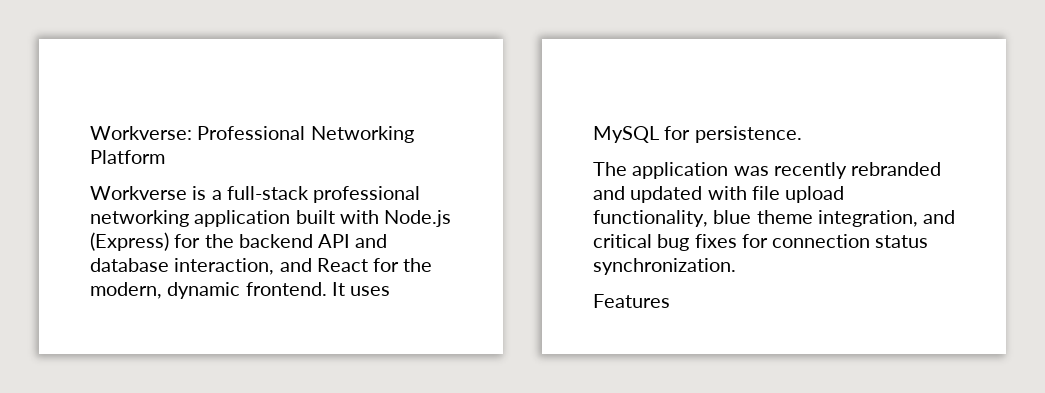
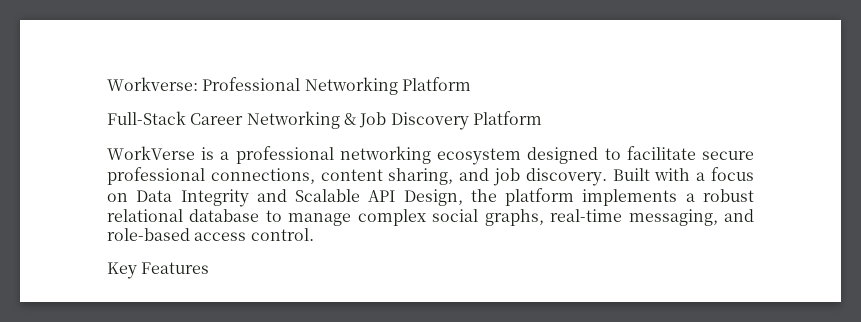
[90,186,187,200] Workverse -> [107,111,542,130] [107,146,195,160] Full-Stack Career Networking & Job Discovery Platform // WorkVerse
[226,186,309,200] full-stack -> (230, 155) none
[194,210,452,227] [90,232,388,251] [90,258,433,275] [90,282,391,299] [593,126,802,143] [593,162,942,179] [593,186,845,203] [593,210,956,227] [593,234,929,251] [593,258,736,275] application built with Node.js (Express) for the backend API and database interaction, and React for the modern, dynamic frontend. It uses MySQL for persistence. // The application was recently rebranded and updated with file upload functionality, blue theme integration, and critical bug fixes for connection status synchronization. // -> [437,146,754,165] [107,167,754,186] [107,188,754,207] [107,209,755,226] [107,228,314,241] [107,262,137,279] ecosystem designed to facilitate secure professional connections, content sharing, and job discovery. Built with a focus on Data Integrity and Scalable API Design, the platform implements a robust relational database to manage complex social graphs, real-time messaging, and role-based access control. // Key

